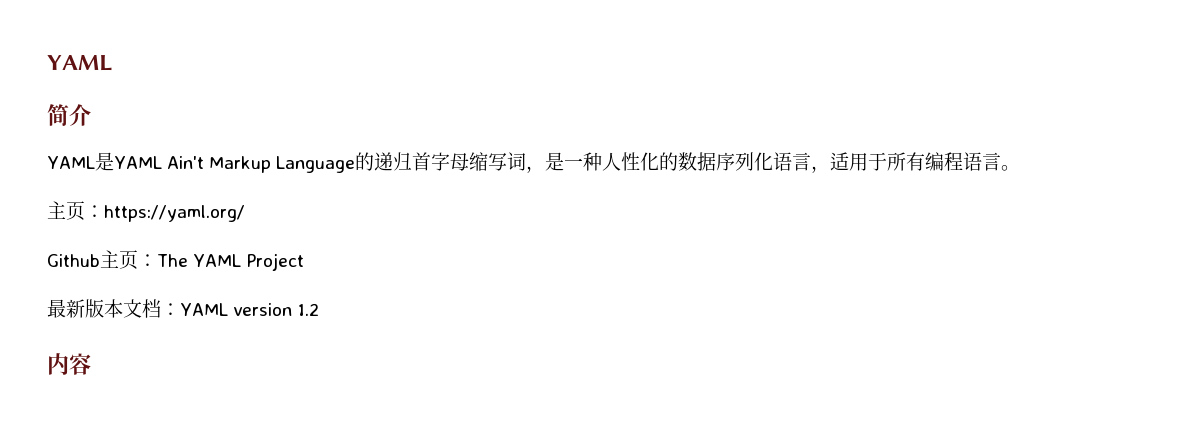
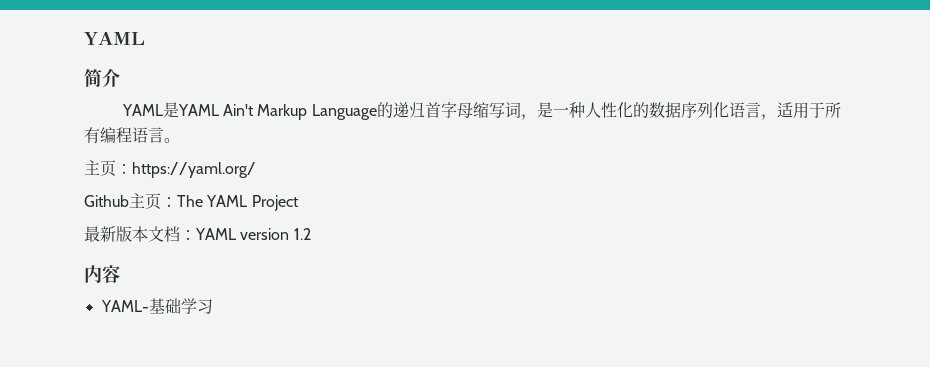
(91, 364) none -> [100,298,213,314] // YAML-基础学习

